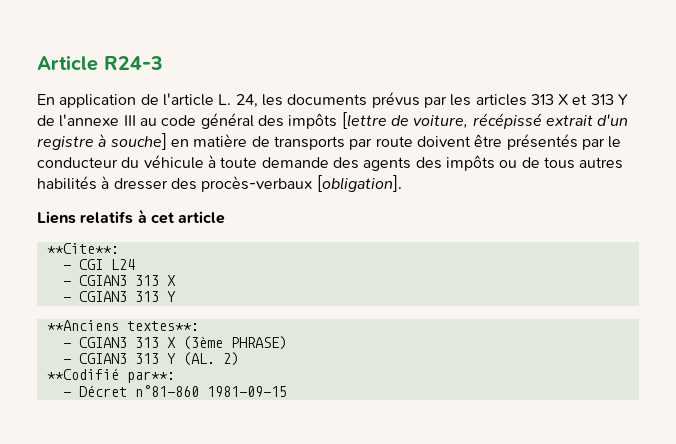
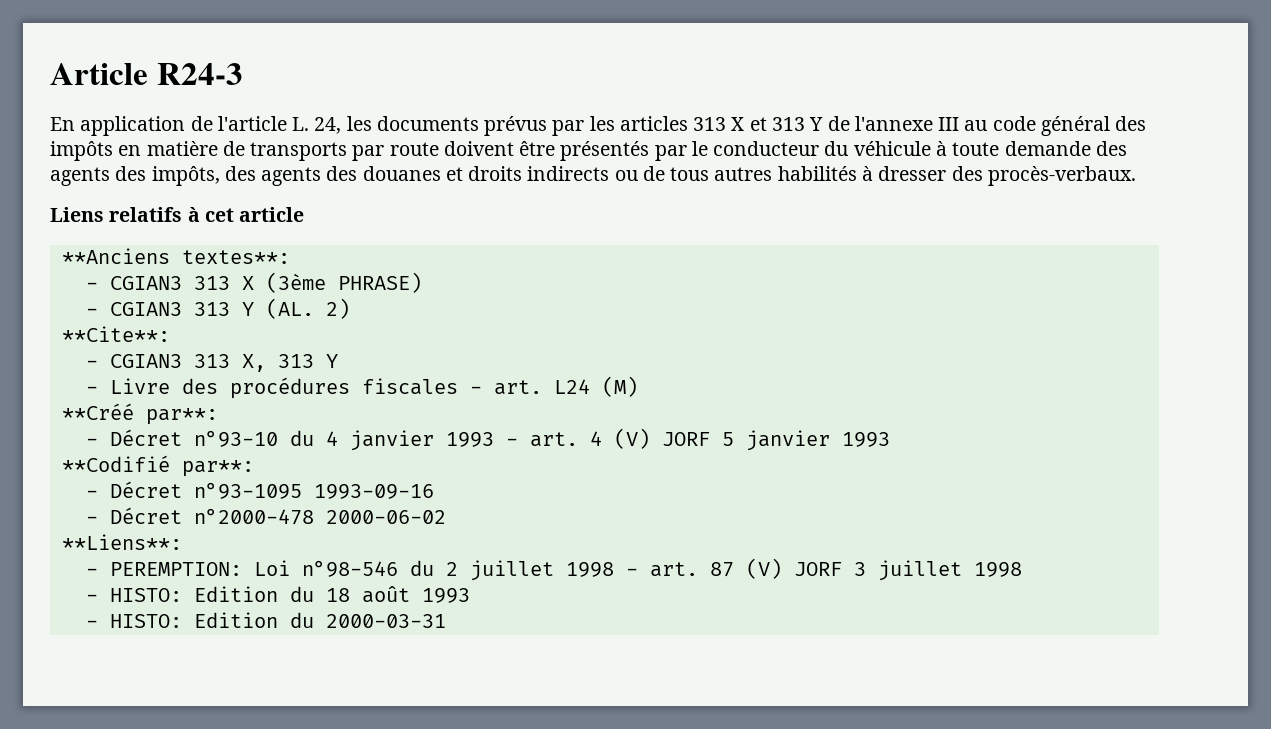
[341,112,629,129] [37,133,167,150] [lettre de voiture, récépissé extrait d'un registre à souche] -> (113, 151) none
[445,155,495,171] impôts -> [151,166,610,186] impôts, des agents des douanes et droits indirects
[201,175,402,192] procès-verbaux [obligation]. -> [987,166,1136,186] procès-verbaux.
[46,243,119,254] [62,259,135,270] [62,275,176,286] [62,291,176,302] // **Cite**: // - CGI L24 // - CGIAN3 313 X // - CGIAN3 313 Y -> (305, 214) none
[46,368,175,383] [62,385,287,397] **Codifié par**: // - Décret n°81-860 1981-09-15 -> [61,326,170,342] [85,354,338,372] [85,376,638,399] [61,403,218,425] [85,428,890,451] [61,455,254,477] [85,481,434,499] [85,507,446,525] [61,534,182,550] [85,558,1022,581] [85,586,470,603] [85,612,446,628] **Cite**: // - CGIAN3 313 X, 313 Y // - Livre des procédures fiscales - art. L24 (M) // **Créé par**: // - Décret n°93-10 du 4 janvier 1993 - art. 4 (V) JORF 5 janvier 1993 // **Codifié par**: // - Décret n°93-1095 1993-09-16 // - Décret n°2000-478 2000-06-02 // **Liens**: // - PEREMPTION: Loi n°98-546 du 2 juillet 1998 - art. 87 (V) JORF 3 juillet 1998 // - HISTO: Edition du 18 août 1993 // - HISTO: Edition du 2000-03-31

